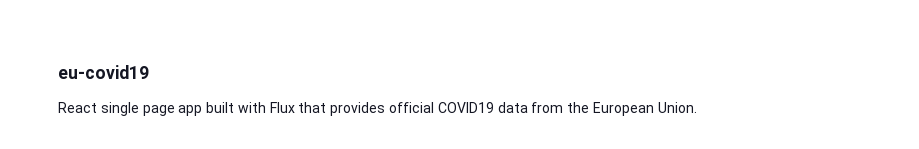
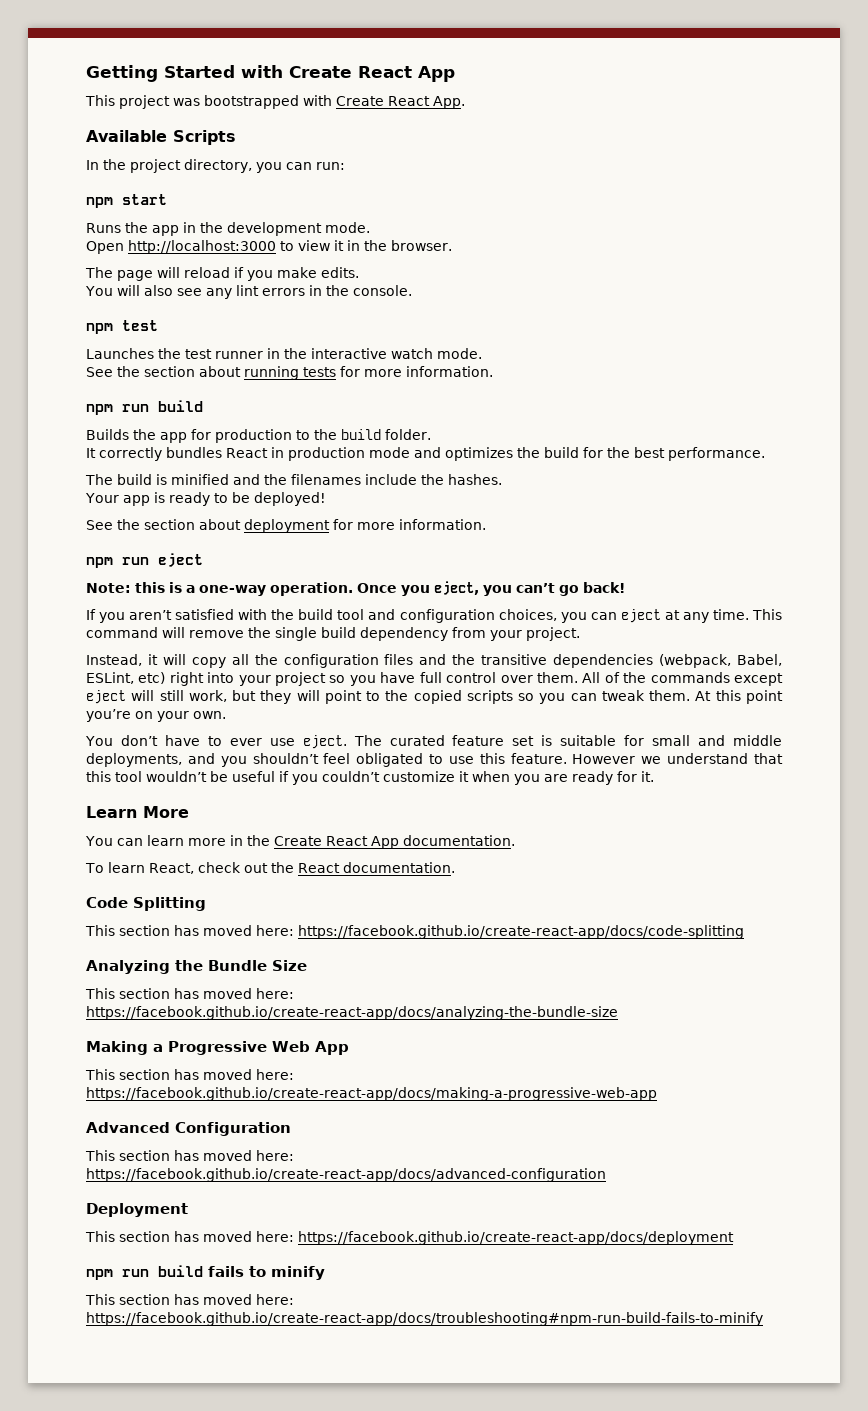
[58,65,149,79] [58,102,697,116] eu-covid19 // React single page app built with Flux that provides official COVID19 data from the European Union. -> [86,65,455,82] [85,95,465,109] [86,130,236,145] [86,159,345,173] [86,194,167,208] [86,222,370,236] [86,240,452,254] [85,267,359,281] [85,285,412,299] [86,320,158,334] [86,348,482,359] [86,366,493,380] [86,400,203,415] [86,429,431,443] [86,447,765,461] [85,474,502,485] [85,492,326,506] [86,519,486,533] [86,553,203,568] [86,581,625,596] [86,609,782,623] [86,627,580,641] [86,654,782,668] [86,672,783,686] [86,690,783,704] [86,709,226,722] [85,735,782,749] [86,753,783,767] [86,771,654,785] [86,806,189,818] [85,835,515,849] [85,862,455,874] [86,897,206,911] [85,925,744,939] [86,960,307,974] [85,988,294,999] [86,1006,618,1020] [86,1041,349,1055] [85,1069,294,1080] [86,1087,657,1101] [86,1122,291,1136] [85,1150,294,1161] [86,1168,606,1182] [86,1203,188,1217] [85,1231,734,1245] [86,1265,325,1280] [85,1294,294,1305] [86,1312,763,1326] Getting Started with Create React App // This project was bootstrapped with Create React App. // Available Scripts // In the project directory, you can run: // npm start // Runs the app in the development mode. // Open http://localhost:3000 to view it in the browser. // The page will reload if you make edits. // You will also see any lint errors in the console. // npm test // Launches the test runner in the interactive watch mode. // See the section about running tests for more information. // npm run build // Builds the app for production to the build folder. // It correctly bundles React in production mode and optimizes the build for the best performance. // The build is minified and the filenames include the hashes. // Your app is ready to be deployed! // See the section about deployment for more information. // npm run eject // Note: this is a one-way operation. Once you eject, you can’t go back! // If you aren’t satisfied with the build tool and configuration choices, you can eject at any time. This command will remove the single build dependency from your project. // Instead, it will copy all the configuration files and the transitive dependencies (webpack, Babel, ESLint, etc) right into your project so you have full control over them. All of the commands except eject will still work, but they will point to the copied scripts so you can tweak them. At this point you’re on your own. // You don’t have to ever use eject. The curated feature set is suitable for small and middle deployments, and you shouldn’t feel obligated to use this feature. However we understand that this tool wouldn’t be useful if you couldn’t customize it when you are ready for it. // Learn More // You can learn more in the Create React App documentation. // To learn React, check out the React documentation. // Code Splitting // This section has moved here: https://facebook.github.io/create-react-app/docs/code-splitting // Analyzing the Bundle Size // This section has moved here: https://facebook.github.io/create-react-app/docs/analyzing-the-bundle-size // Making a Progressive Web App // This section has moved here: https://facebook.github.io/create-react-app/docs/making-a-progressive-web-app // Advanced Configuration // This section has moved here: https://facebook.github.io/create-react-app/docs/advanced-configuration // Deployment // This section has moved here: https://facebook.github.io/create-react-app/docs/deployment // npm run build fails to minify // This section has moved here: https://facebook.github.io/create-react-app/docs/troubleshooting#npm-run-build-fails-to-minify

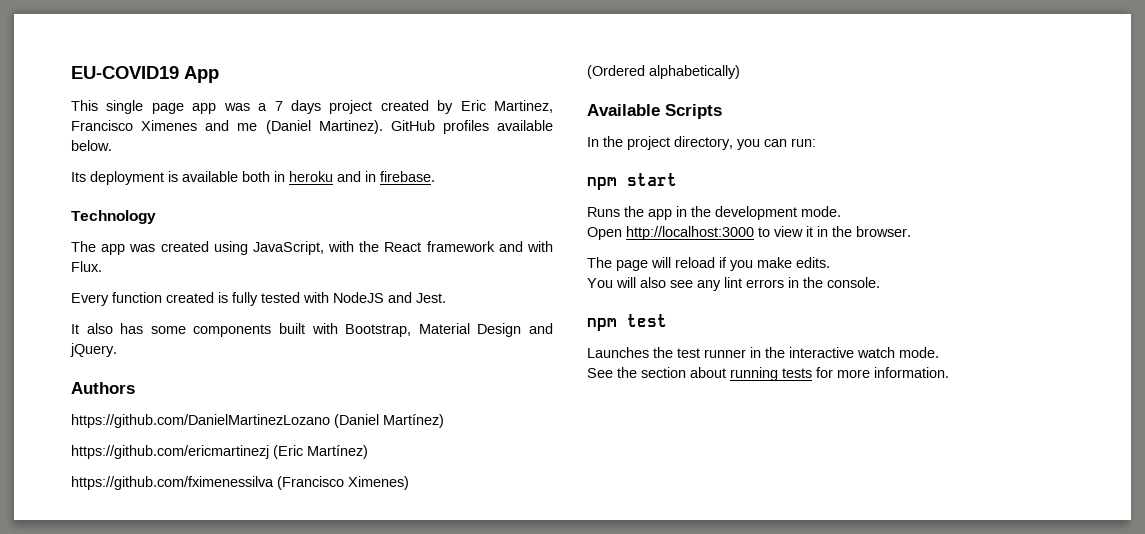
[86,65,455,82] [85,95,465,109] Getting Started with Create React App // This project was bootstrapped with Create React App. -> [71,66,219,83] [71,100,553,114] [71,120,553,134] [71,140,112,151] [71,171,435,185] [71,210,156,224] [71,241,553,255] [71,261,102,272] [71,292,446,306] [71,323,553,337] [70,343,117,357] [71,382,135,394] [71,414,444,428] [71,445,368,459] [71,476,409,490] [587,65,740,79] EU-COVID19 App // This single page app was a 7 days project created by Eric Martinez, Francisco Ximenes and me (Daniel Martinez). GitHub profiles available below. // Its deployment is available both in heroku and in firebase. // Technology // The app was created using JavaScript, with the React framework and with Flux. // Every function created is fully tested with NodeJS and Jest. // It also has some components built with Bootstrap, Material Design and jQuery. // Authors // https://github.com/DanielMartinezLozano (Daniel Martínez) // https://github.com/ericmartinezj (Eric Martínez) // https://github.com/fximenessilva (Francisco Ximenes) // (Ordered alphabetically)
[86,400,203,415] [86,429,431,443] [86,447,765,461] [85,474,502,485] [85,492,326,506] [86,519,486,533] [86,553,203,568] [86,581,625,596] [86,609,782,623] [86,627,580,641] [86,654,782,668] [86,672,783,686] [86,690,783,704] [86,709,226,722] [85,735,782,749] [86,753,783,767] [86,771,654,785] [86,806,189,818] [85,835,515,849] [85,862,455,874] [86,897,206,911] [85,925,744,939] [86,960,307,974] [85,988,294,999] [86,1006,618,1020] [86,1041,349,1055] [85,1069,294,1080] [86,1087,657,1101] [86,1122,291,1136] [85,1150,294,1161] [86,1168,606,1182] [86,1203,188,1217] [85,1231,734,1245] [86,1265,325,1280] [85,1294,294,1305] [86,1312,763,1326] // npm run build // Builds the app for production to the build folder. // It correctly bundles React in production mode and optimizes the build for the best performance. // The build is minified and the filenames include the hashes. // Your app is ready to be deployed! // See the section about deployment for more information. // npm run eject // Note: this is a one-way operation. Once you eject, you can’t go back! // If you aren’t satisfied with the build tool and configuration choices, you can eject at any time. This command will remove the single build dependency from your project. // Instead, it will copy all the configuration files and the transitive dependencies (webpack, Babel, ESLint, etc) right into your project so you have full control over them. All of the commands except eject will still work, but they will point to the copied scripts so you can tweak them. At this point you’re on your own. // You don’t have to ever use eject. The curated feature set is suitable for small and middle deployments, and you shouldn’t feel obligated to use this feature. However we understand that this tool wouldn’t be useful if you couldn’t customize it when you are ready for it. // Learn More // You can learn more in the Create React App documentation. // To learn React, check out the React documentation. // Code Splitting // This section has moved here: https://facebook.github.io/create-react-app/docs/code-splitting // Analyzing the Bundle Size // This section has moved here: https://facebook.github.io/create-react-app/docs/analyzing-the-bundle-size // Making a Progressive Web App // This section has moved here: https://facebook.github.io/create-react-app/docs/making-a-progressive-web-app // Advanced Configuration // This section has moved here: https://facebook.github.io/create-react-app/docs/advanced-configuration // Deployment // This section has moved here: https://facebook.github.io/create-react-app/docs/deployment // npm run build fails to minify // This section has moved here: https://facebook.github.io/create-react-app/docs/troubleshooting#npm-run-build-fails-to-minify -> (949, 372) none

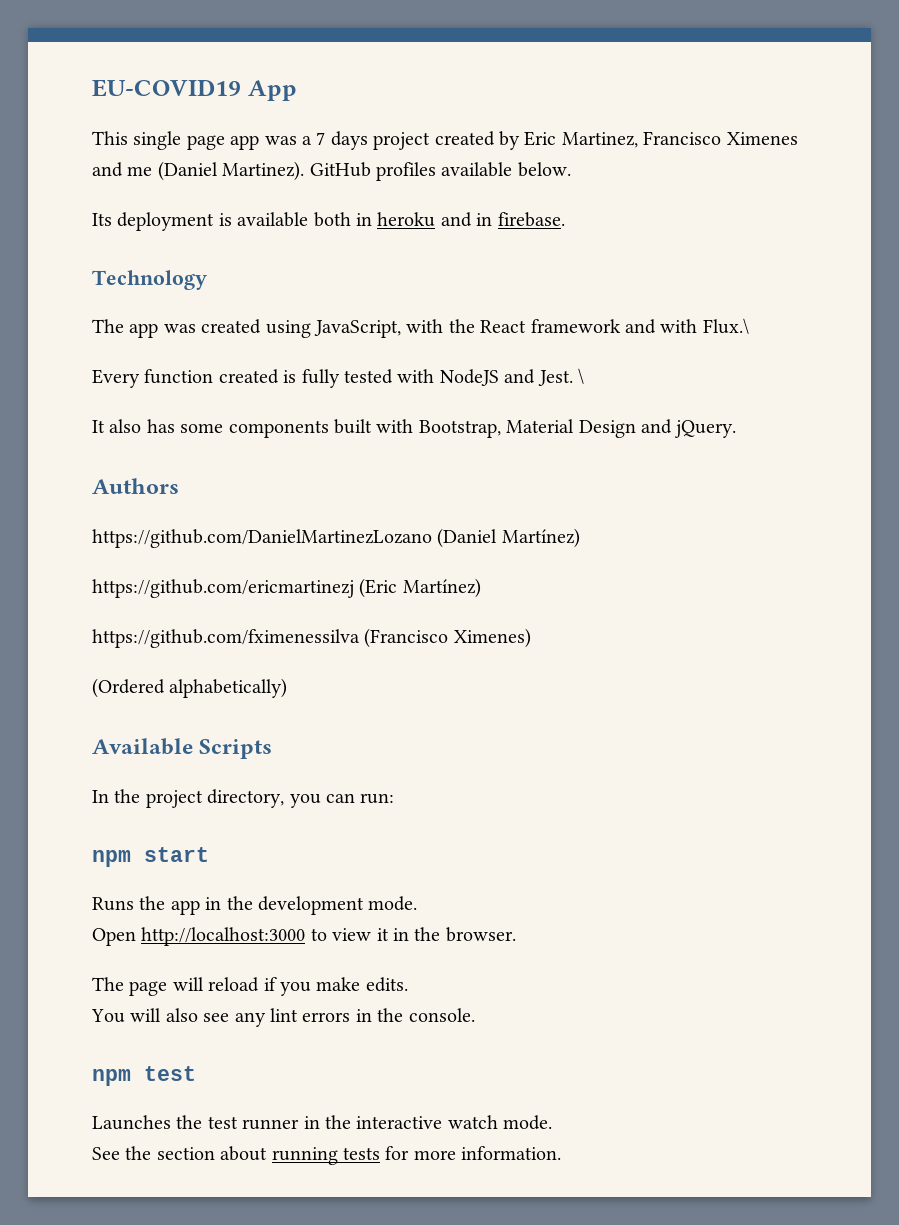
[71,261,102,272] Flux. -> [702,318,749,334] Flux.\
(446, 298) none -> [577,368,584,384] \

